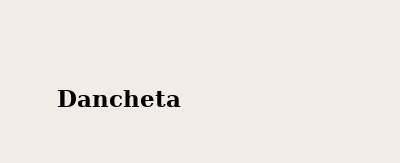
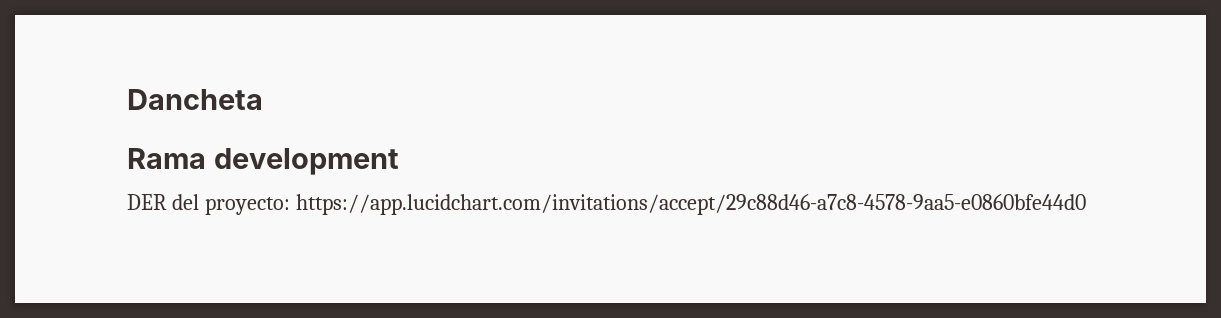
(181, 98) none -> [127,148,399,175] [127,194,1086,215] // Rama development // DER del proyecto: https://app.lucidchart.com/invitations/accept/29c88d46-a7c8-4578-9aa5-e0860bfe44d0

